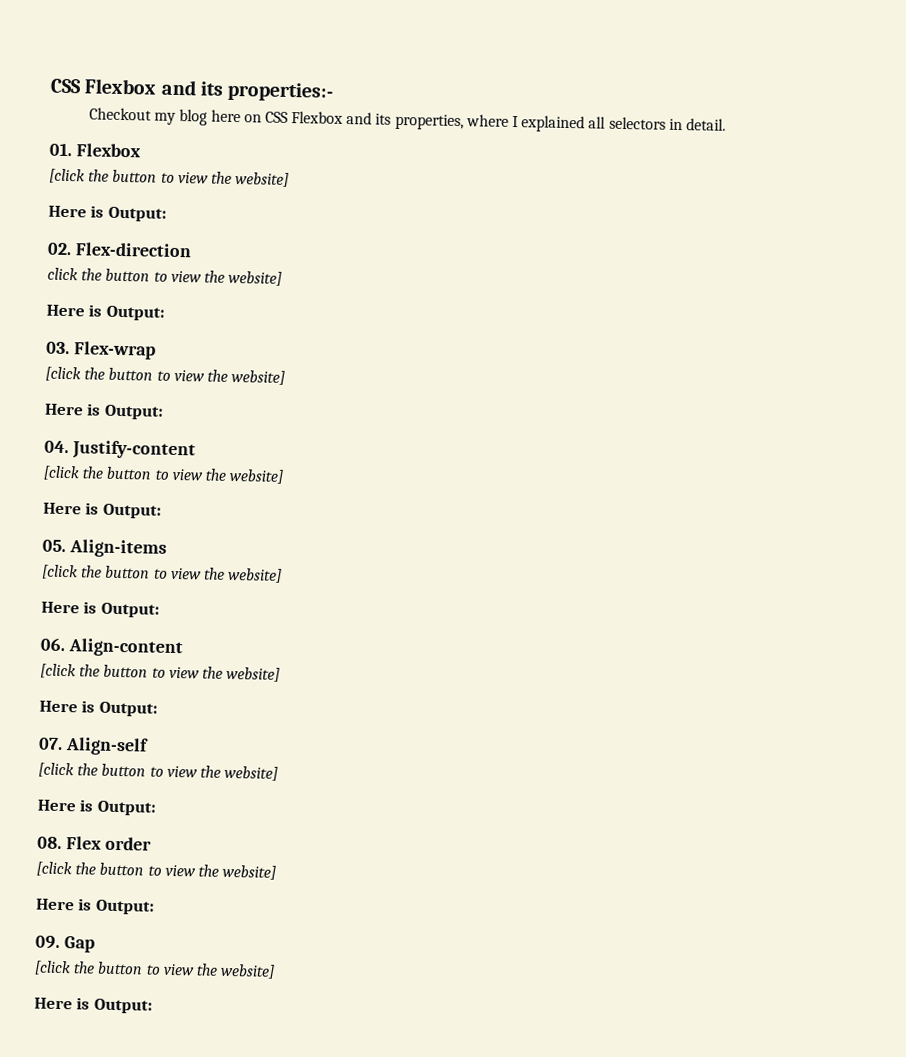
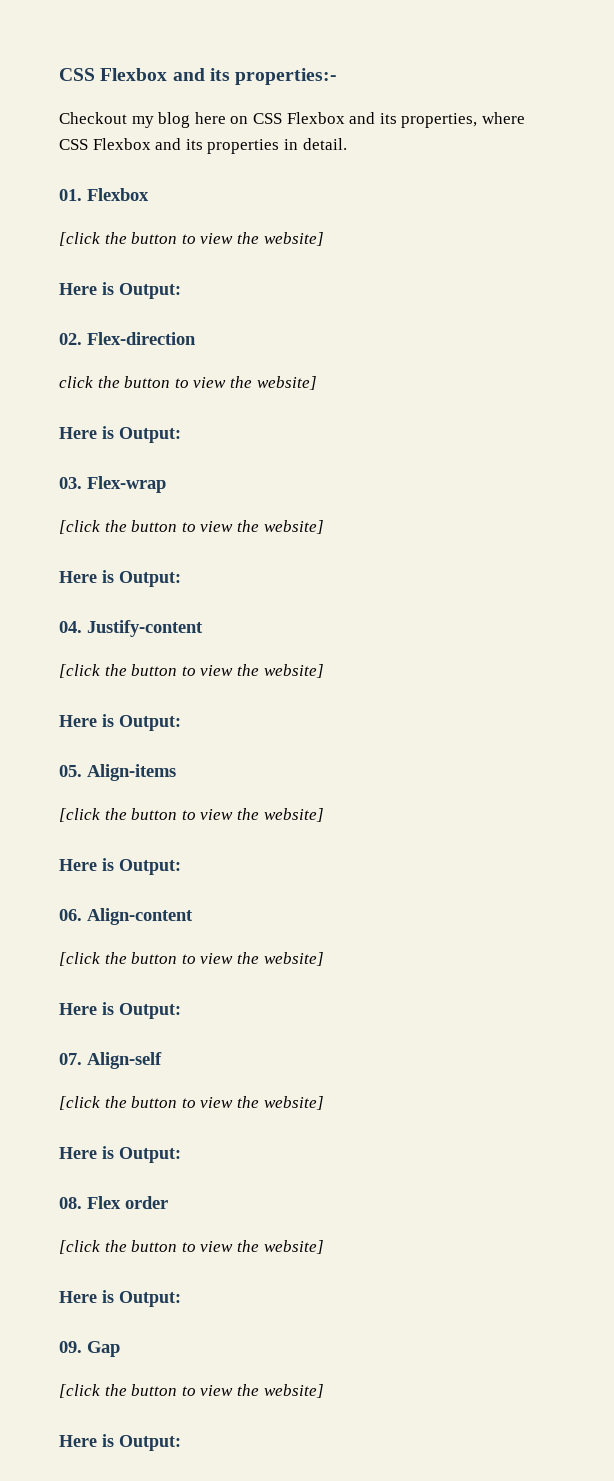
[512,115,666,133] I explained all selectors -> [59,138,280,154] CSS Flexbox and its properties

